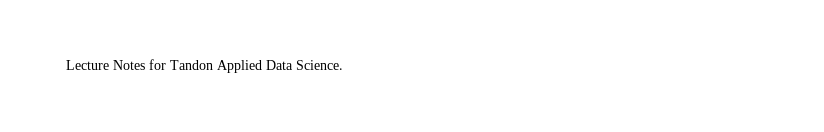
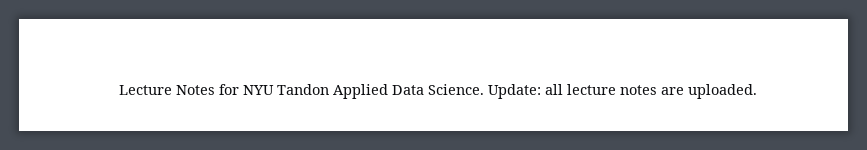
(166, 64) none -> [242,85,274,95] NYU
(343, 65) none -> [487,84,757,99] Update: all lecture notes are uploaded.

